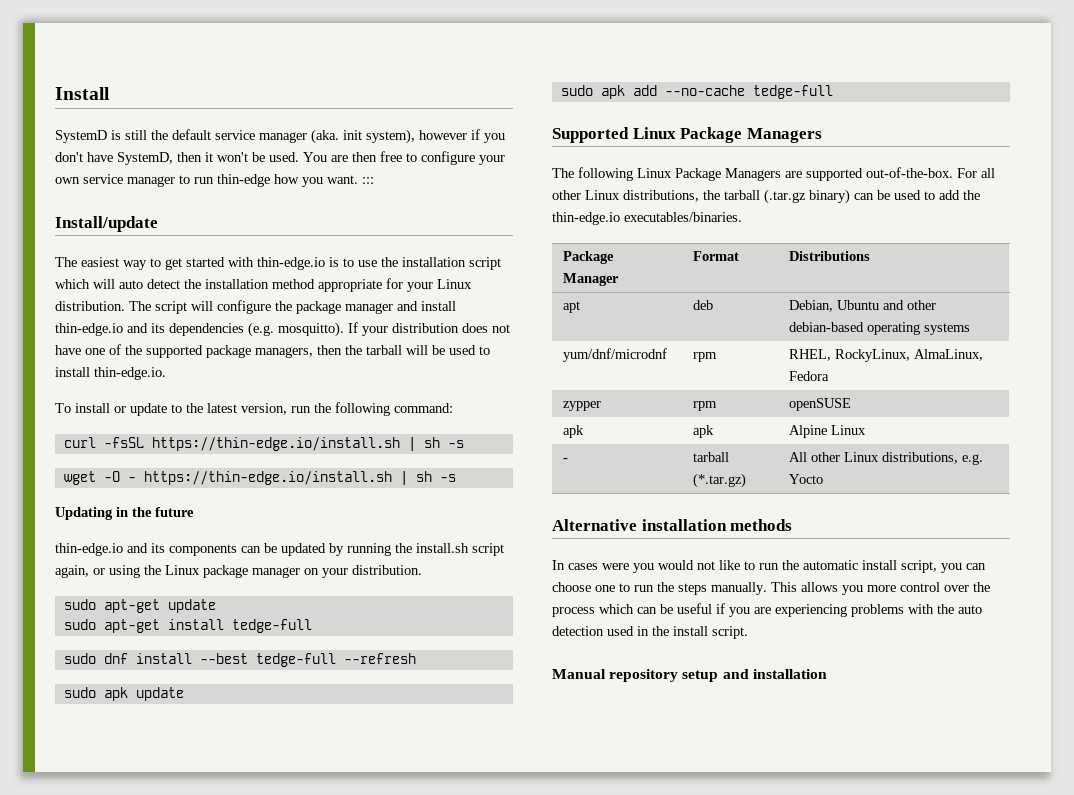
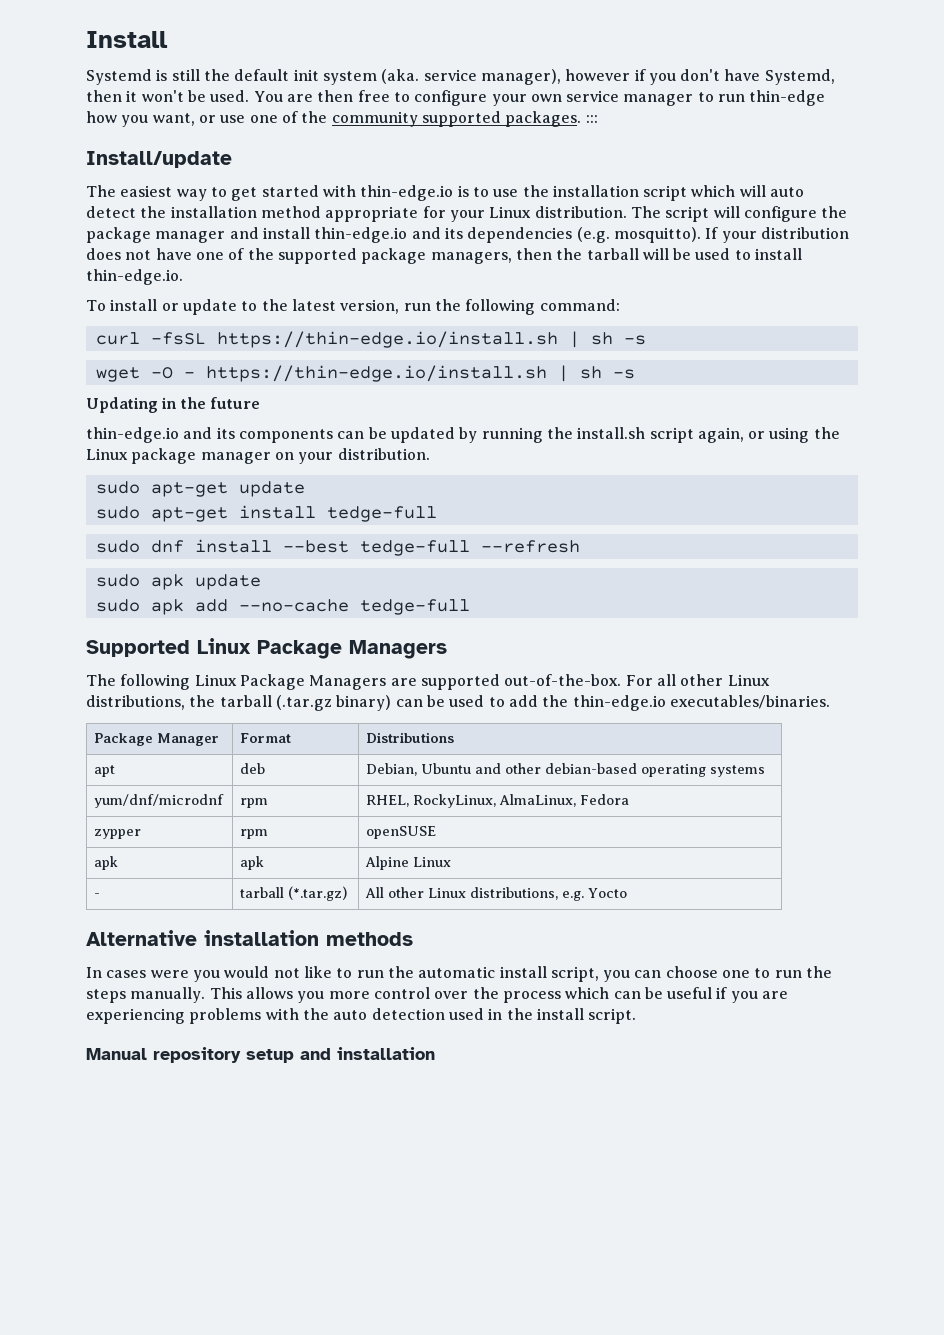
[55,130,107,143] SystemD -> [86,69,152,85] Systemd
[215,129,415,144] service manager (aka. init system), -> [293,69,561,85] init system (aka. service manager),
[117,152,173,165] SystemD, -> [764,69,835,85] Systemd,
[327,175,358,184] want. -> [152,111,582,127] want, or use one of the community supported packages.

